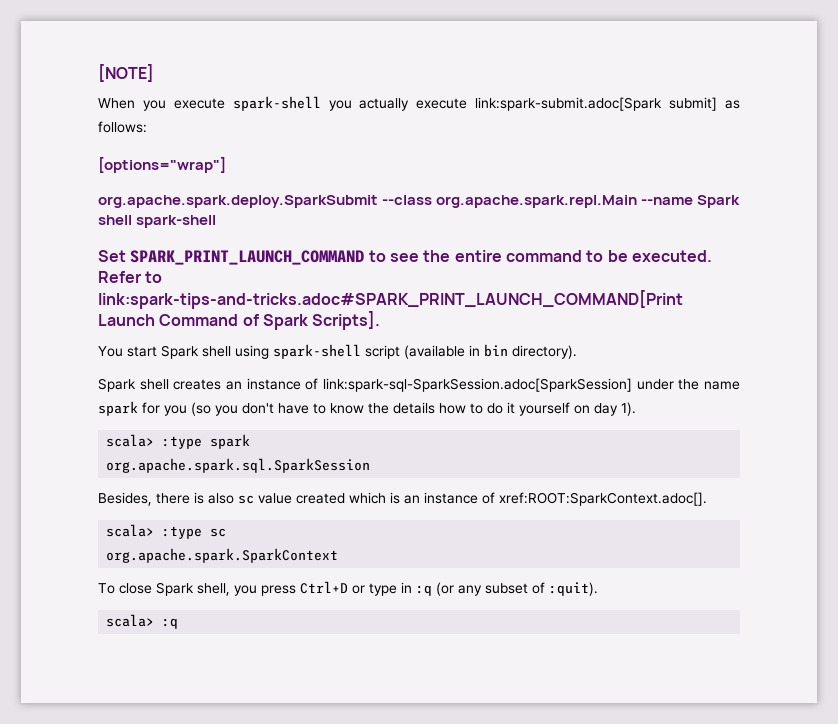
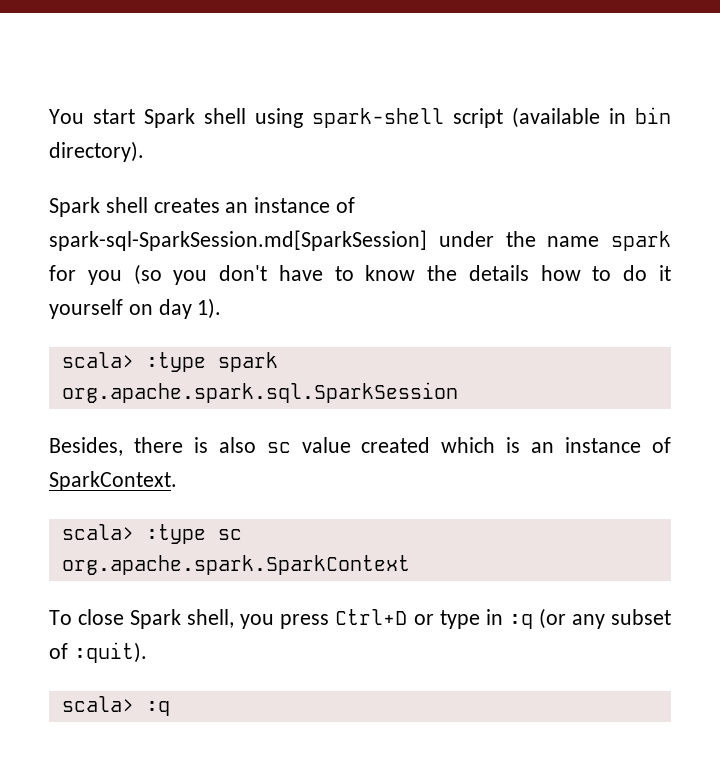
[98,64,154,82] [98,96,741,111] [98,121,147,133] [98,157,226,173] [98,195,741,208] [98,215,217,228] [98,250,712,265] [98,271,163,283] [98,290,683,309] [98,311,381,330] [NOTE] // When you execute spark-shell you actually execute link:spark-submit.adoc[Spark submit] as follows: // [options="wrap"] // org.apache.spark.deploy.SparkSubmit --class org.apache.spark.repl.Main --name Spark shell spark-shell // Set SPARK_PRINT_LAUNCH_COMMAND to see the entire command to be executed. Refer to link:spark-tips-and-tricks.adoc#SPARK_PRINT_LAUNCH_COMMAND[Print Launch Command of Spark Scripts]. // -> (49, 116) none
[323,378,632,392] link:spark-sql-SparkSession.adoc[SparkSession] -> [49,230,427,251] spark-sql-SparkSession.md[SparkSession]
[499,492,707,506] xref:ROOT:SparkContext.adoc[]. -> [49,471,177,491] SparkContext.

